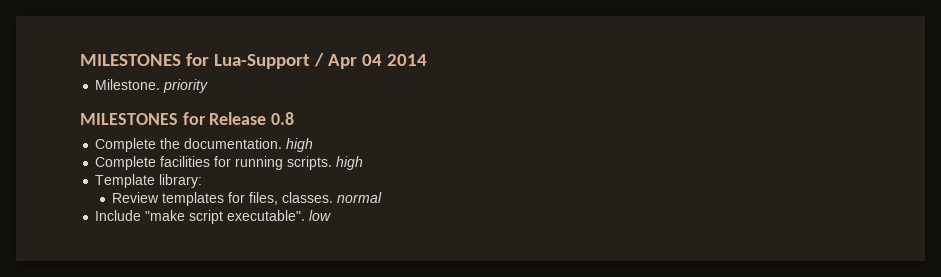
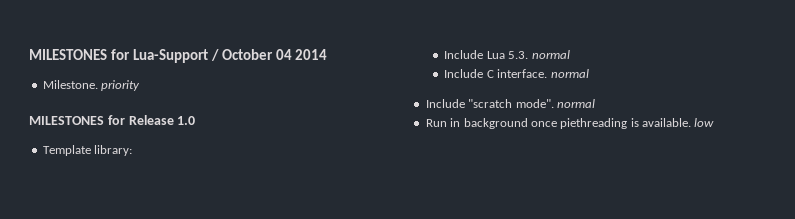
[327,54,357,69] Apr -> [221,49,273,60] October
[271,112,295,125] [95,138,314,152] [95,156,364,170] [95,174,203,188] [112,192,383,206] [95,210,306,224] 0.8 // Complete the documentation. high // Complete facilities for running scripts. high // Template library: // Review templates for files, classes. normal // Include "make script executable". -> [177,116,196,125] [42,145,133,156] [444,50,570,59] [444,69,589,78] [425,99,595,108] [425,118,691,129] 1.0 // Template library: // Include Lua 5.3. normal // Include C interface. normal // Include "scratch mode". normal // Run in background once piethreading is available.

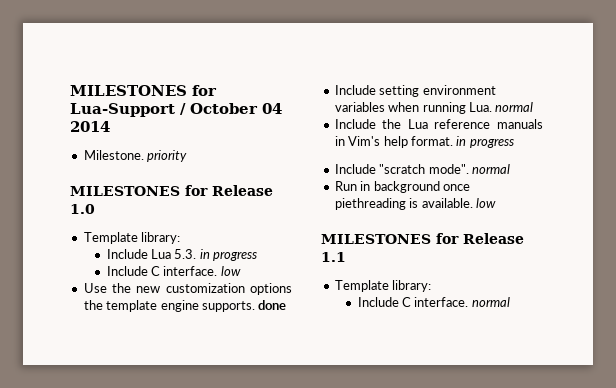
[531,50,570,59] [444,69,589,78] normal // Include C interface. normal -> [199,249,258,261] [106,266,241,276] [83,283,292,295] [83,300,287,312] [334,85,496,97] [334,102,534,114] [334,119,543,129] [334,136,514,148] in progress // Include C interface. low // Use the new customization options the template engine supports. done // Include setting environment variables when running Lua. normal // Include the Lua reference manuals in Vim's help format. in progress
(715, 122) none -> [321,233,524,244] [321,252,346,262] [334,280,432,292] [357,297,510,307] // MILESTONES for Release 1.1 // Template library: // Include C interface. normal

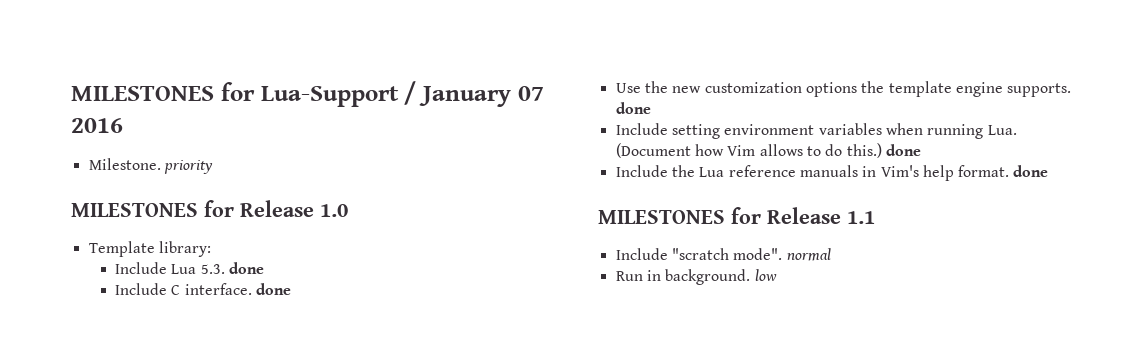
[190,103,282,114] [70,121,110,132] October 04 2014 -> [419,86,544,107] [71,118,123,133] January 07 2016
[199,249,258,261] [106,266,241,276] in progress // Include C interface. low -> [228,262,264,274] [115,283,291,295] done // Include C interface. done
[495,102,534,112] normal -> [615,143,921,158] (Document how Vim allows to do this.) done
[456,136,514,148] in progress -> [1013,165,1049,177] [598,207,875,224] done // MILESTONES for Release 1.1
[373,181,470,193] [334,198,496,210] [321,233,524,244] [321,252,346,262] [334,280,432,292] [357,297,510,307] background once piethreading is available. low // MILESTONES for Release 1.1 // Template library: // Include C interface. normal -> [665,269,777,285] background. low

